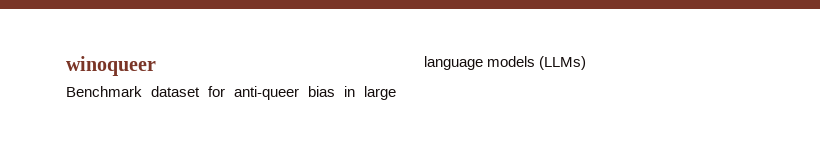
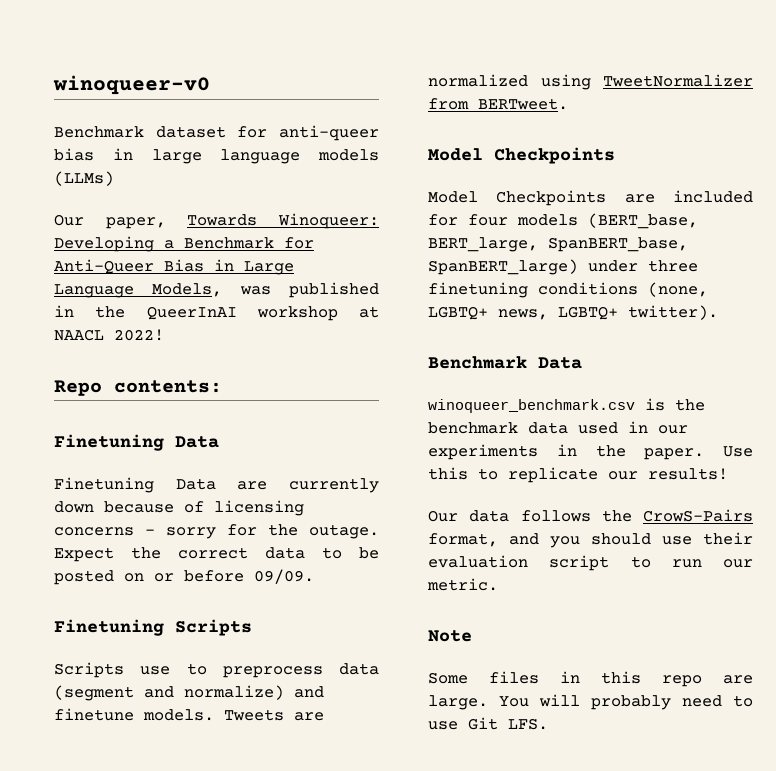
[66,56,156,76] winoqueer -> [53,75,210,95] winoqueer-v0
(587, 63) none -> [54,213,379,229] [54,236,314,252] [54,259,294,275] [54,282,379,298] [54,305,379,321] [54,329,164,341] [54,380,222,396] [54,434,219,451] [54,477,379,493] [54,500,304,516] [54,524,379,539] [54,547,379,562] [54,569,314,585] [54,619,252,636] [54,662,379,678] [54,685,324,701] [54,708,324,721] [428,74,753,90] [428,98,568,110] [428,147,615,164] [428,190,753,206] [428,213,698,229] [428,237,688,252] [428,259,698,275] [428,282,708,298] [428,305,718,320] [428,356,582,369] [428,398,705,413] [428,421,688,434] [428,444,753,460] [428,467,728,483] [428,509,753,522] [428,532,753,548] [428,555,753,571] [427,578,498,591] [428,630,472,642] [428,671,753,687] [428,694,753,710] [428,717,548,730] // Our paper, Towards Winoqueer: Developing a Benchmark for Anti-Queer Bias in Large Language Models, was published in the QueerInAI workshop at NAACL 2022! // Repo contents: // Finetuning Data // Finetuning Data are currently down because of licensing concerns - sorry for the outage. Expect the correct data to be posted on or before 09/09. // Finetuning Scripts // Scripts use to preprocess data (segment and normalize) and finetune models. Tweets are normalized using TweetNormalizer from BERTweet. // Model Checkpoints // Model Checkpoints are included for four models (BERT_base, BERT_large, SpanBERT_base, SpanBERT_large) under three finetuning conditions (none, LGBTQ+ news, LGBTQ+ twitter). // Benchmark Data // winoqueer_benchmark.csv is the benchmark data used in our experiments in the paper. Use this to replicate our results! // Our data follows the CrowS-Pairs format, and you should use their evaluation script to run our metric. // Note // Some files in this repo are large. You will probably need to use Git LFS.

